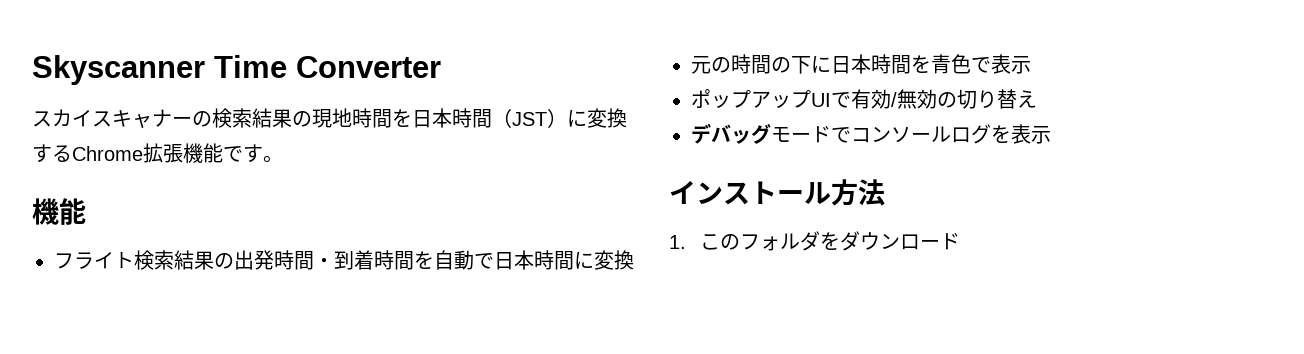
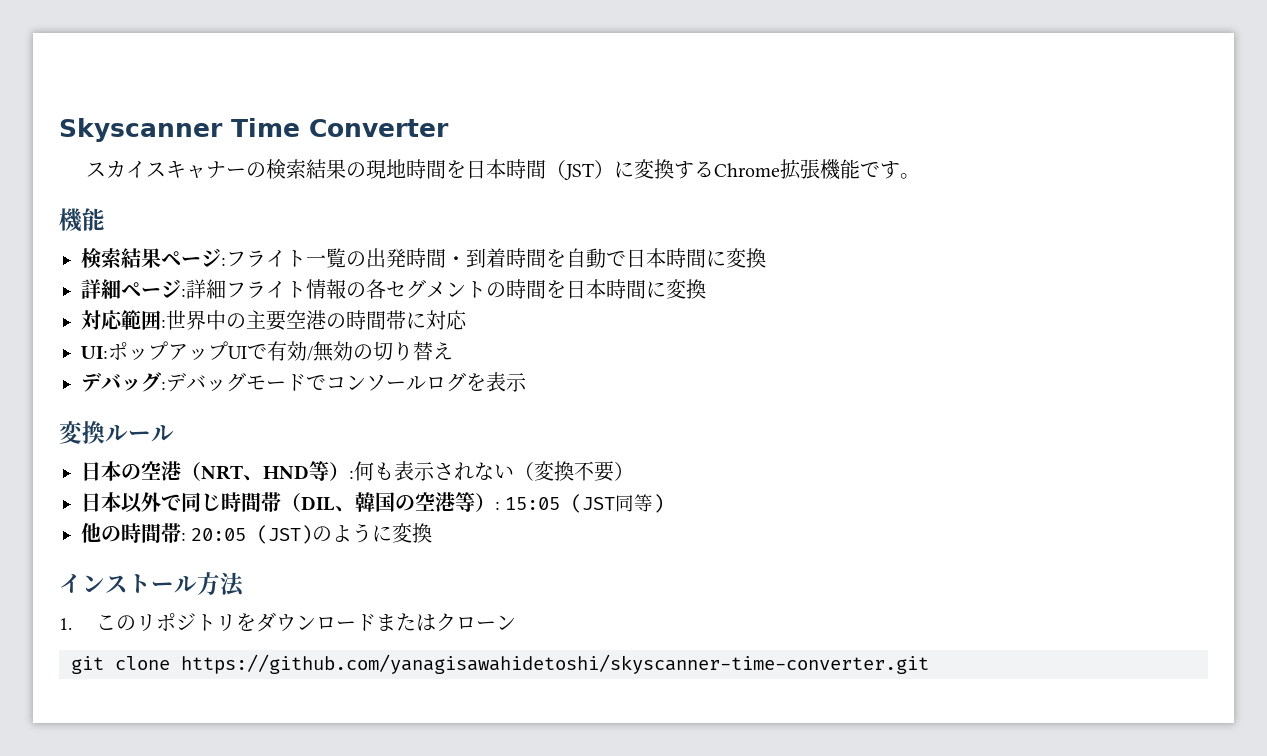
[54,250,214,270] フライト検索結果 -> [81,248,346,269] 検索結果ページ:フライト一覧
[691,54,1031,74] 元の時間の下に日本時間を青色で表示 // -> [81,279,706,299] [81,310,467,331] [81,346,108,359] 詳細ページ:詳細フライト情報の各セグメントの時間を日本時間に変換 // 対応範囲:世界中の主要空港の時間帯に対応 // UI:
(771, 133) none -> [161,372,246,392] :デバッグ
(1051, 135) none -> [59,421,174,444] [81,461,634,482] [81,492,665,513] [81,523,433,544] // 変換ルール // 日本の空港（NRT、HND等）:何も表示されない（変換不要） // 日本以外で同じ時間帯（DIL、韓国の空港等）: 15:05 (JST同等) // 他の時間帯: 20:05 (JST)のように変換
[739,231,820,251] フォルダ -> [136,613,237,631] リポジトリ
(960, 241) none -> [376,613,517,631] [71,654,929,674] またはクローン // git clone https://github.com/yanagisawahidetoshi/skyscanner-time-converter.git

